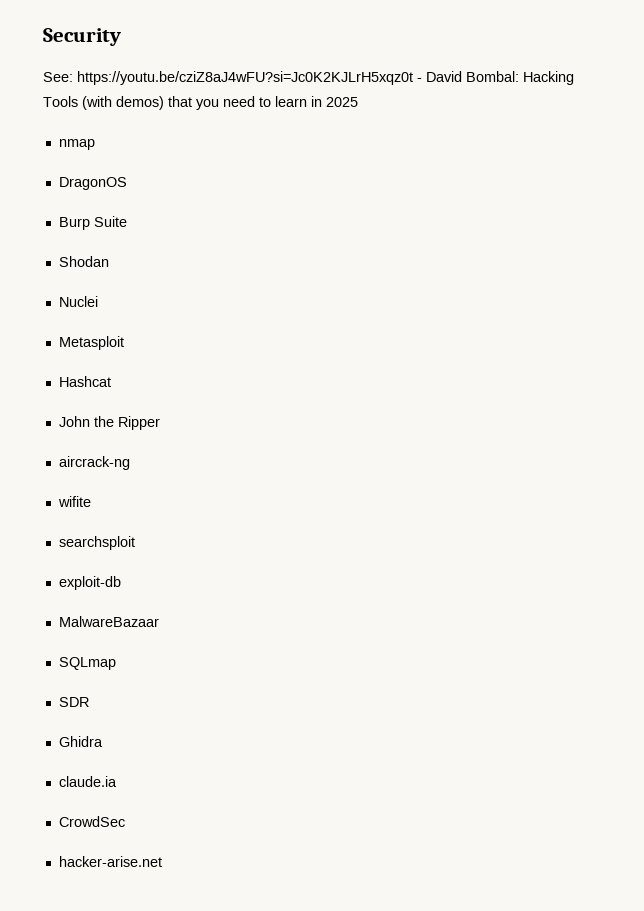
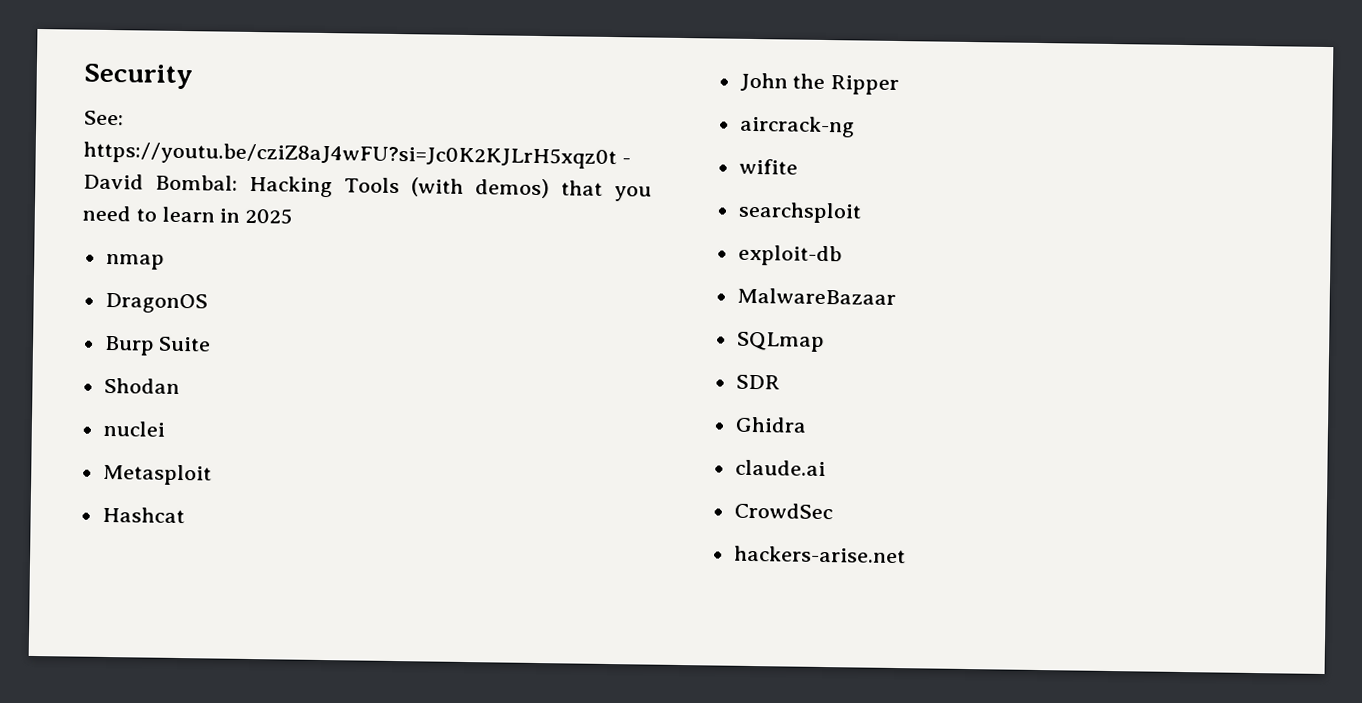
[58,296,98,307] Nuclei -> [102,420,165,437] nuclei
[58,776,117,787] claude.ia -> [734,459,826,477] claude.ai
[58,856,162,867] hacker-arise.net -> [733,545,906,564] hackers-arise.net

